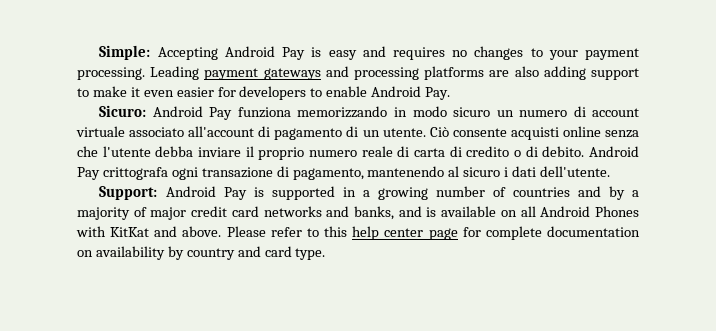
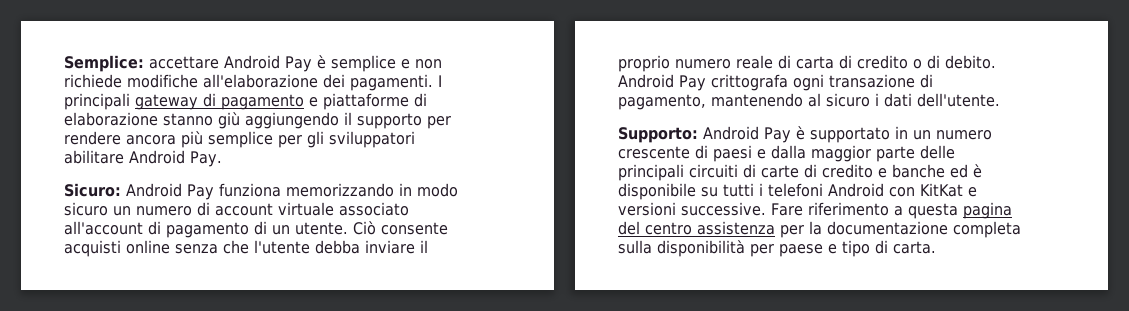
[99,45,639,60] [77,66,639,80] [77,86,368,100] Simple: Accepting Android Pay is easy and requires no changes to your payment processing. Leading payment gateways and processing platforms are also adding support to make it even easier for developers to enable -> [64,55,442,72] [64,74,442,91] [64,93,427,110] [64,112,451,129] [64,131,415,148] [64,150,124,164] Semplice: accettare Android Pay è semplice e non richiede modifiche all'elaborazione dei pagamenti. I principali gateway di pagamento e piattaforme di elaborazione stanno giù aggiungendo il supporto per rendere ancora più semplice per gli sviluppatori abilitare
[99,186,639,200] [77,206,640,220] [76,226,640,240] [77,246,326,260] Support: Android Pay is supported in a growing number of countries and by a majority of major credit card networks and banks, and is available on all Android Phones with KitKat and above. Please refer to this help center page for complete documentation on availability by country and card type. -> [618,126,992,143] [618,145,955,162] [618,164,982,181] [618,183,977,200] [618,202,1012,219] [618,221,1021,238] [618,240,936,257] Supporto: Android Pay è supportato in un numero crescente di paesi e dalla maggior parte delle principali circuiti di carte di credito e banche ed è disponibile su tutti i telefoni Android con KitKat e versioni successive. Fare riferimento a questa pagina del centro assistenza per la documentazione completa sulla disponibilità per paese e tipo di carta.

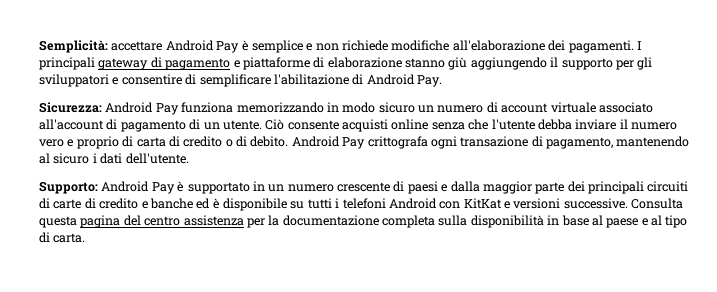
[64,55,144,72] Semplice: -> [39,40,108,53] Semplicità:
[64,131,415,148] [64,150,124,164] rendere ancora più semplice per gli sviluppatori abilitare -> [637,57,653,70] [39,74,364,87] gli sviluppatori e consentire di semplificare l'abilitazione di
[64,183,121,197] Sicuro: -> [39,102,102,113] Sicurezza:
[618,55,773,72] proprio numero reale -> [631,122,677,130] [39,136,119,149] numero vero e proprio
[920,145,955,159] delle -> [567,181,585,192] dei
[771,202,903,216] Fare riferimento a -> [631,198,684,209] Consulta
[750,244,774,257] per -> [547,215,603,226] in base al
(837, 249) none -> [651,215,662,226] al

